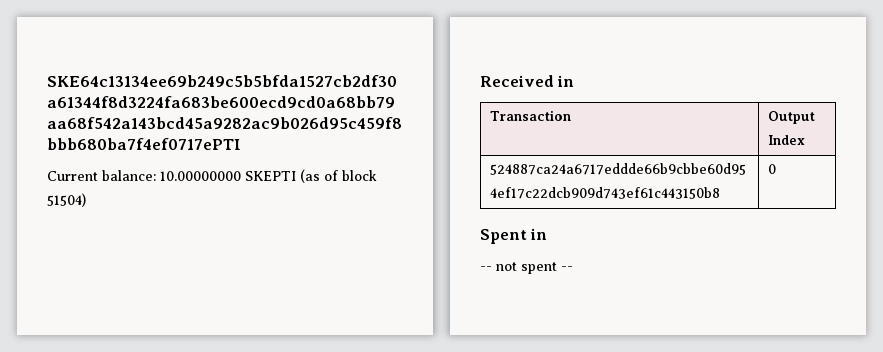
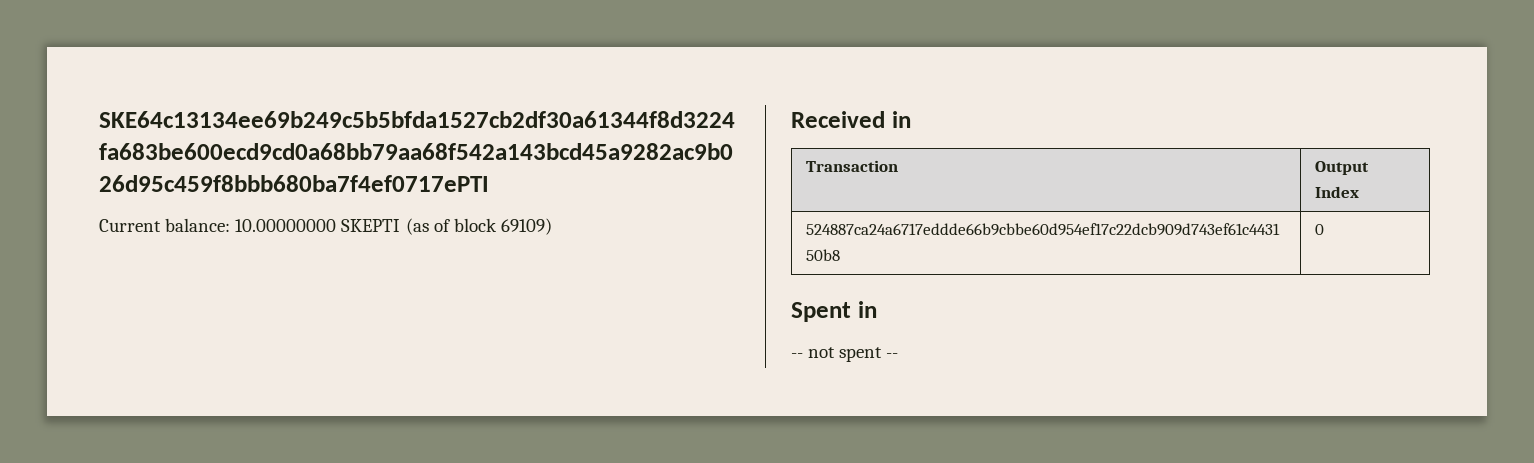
[47,193,86,207] 51504) -> [500,218,552,235] 69109)

